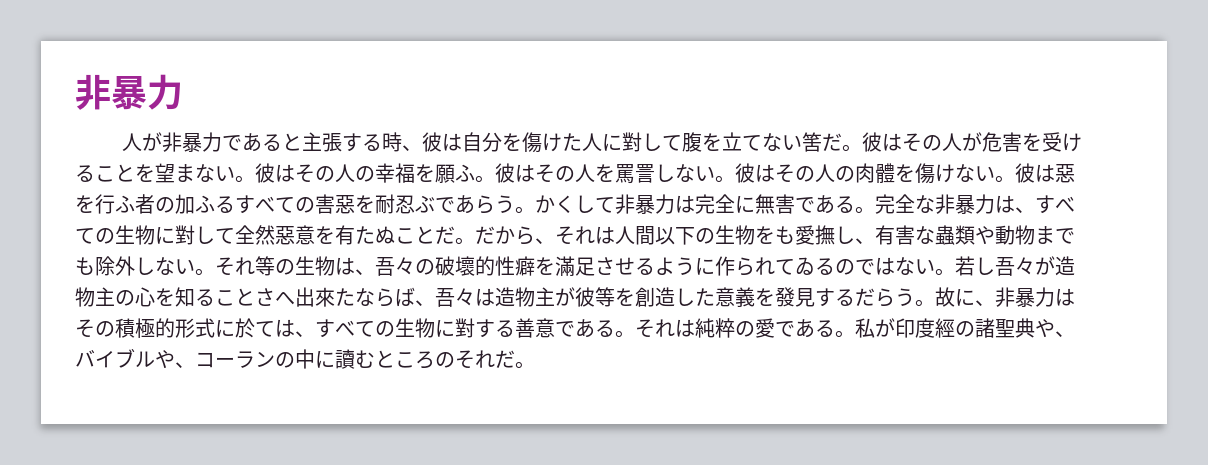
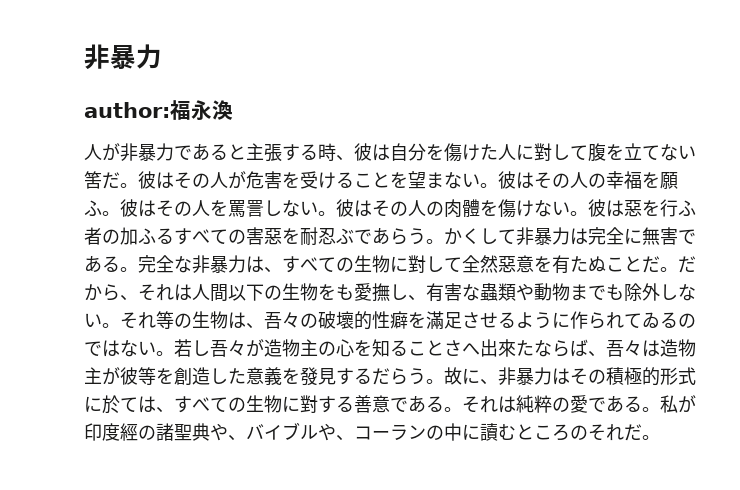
[75,74,183,110] 非暴力 -> [84,44,162,70] [84,100,233,120] 非暴力 // author:福永渙

